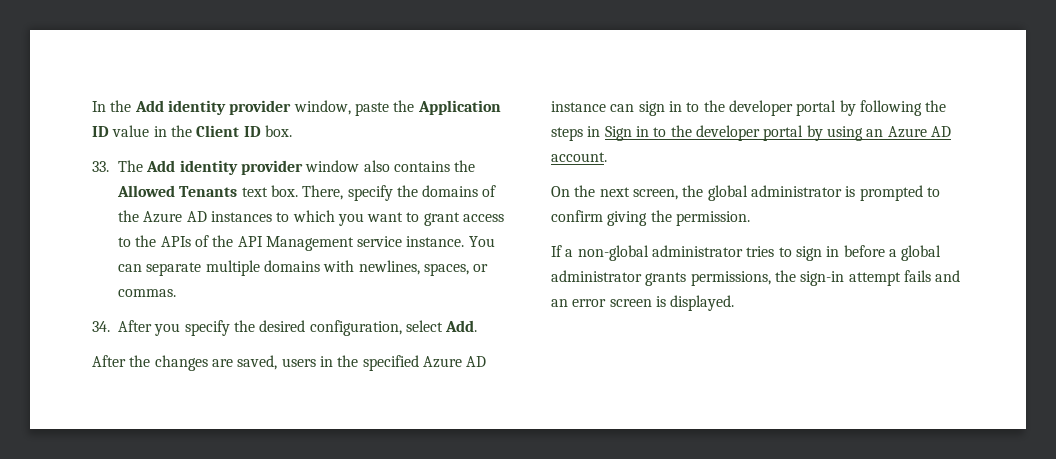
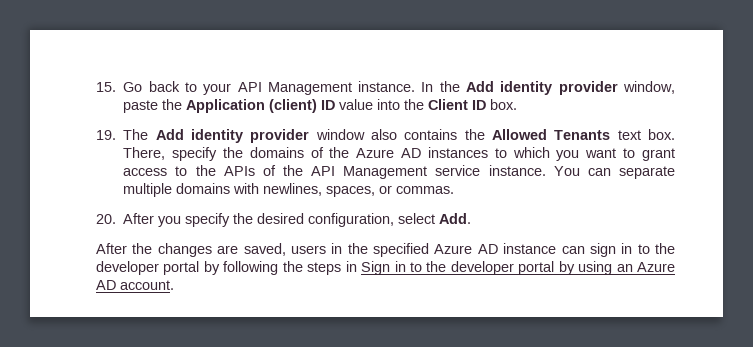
(92, 106) none -> [96,81,416,95] 15. Go back to your API Management instance.
(501, 107) none -> [269,99,318,113] (client)
[153,126,167,137] in -> [377,99,401,110] into
[92,161,109,172] 33. -> [96,130,116,140] 19.
[92,321,110,332] 34. -> [96,214,116,224] 20.
[551,185,940,201] [551,210,750,226] [551,245,942,261] [551,270,961,286] [551,295,735,311] // On the next screen, the global administrator is prompted to confirm giving the permission. // If a non-global administrator tries to sign in before a global administrator grants permissions, the sign-in attempt fails and an error screen is displayed. -> (174, 285) none

